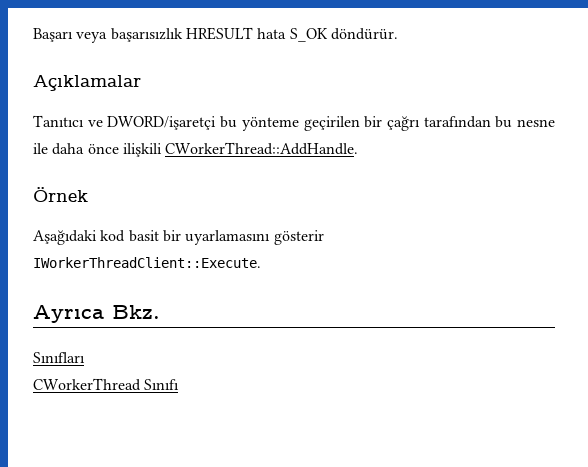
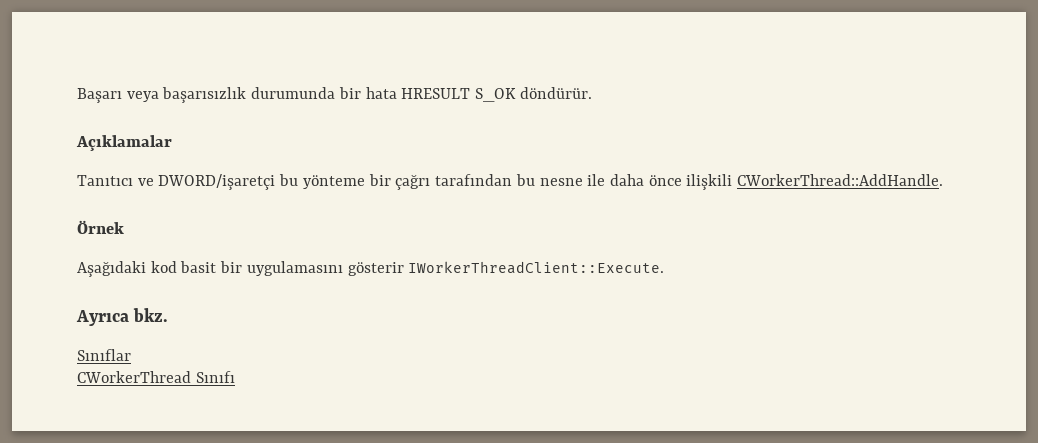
[185,27,287,40] HRESULT hata -> [251,87,471,99] durumunda bir hata HRESULT
[303,116,360,131] geçirilen -> (365, 182) none
[185,230,271,245] uyarlamasını -> [246,261,343,276] uygulamasını
[112,305,160,319] [33,352,85,363] Bkz. // Sınıfları -> [133,308,169,322] [77,349,131,361] bkz. // Sınıflar

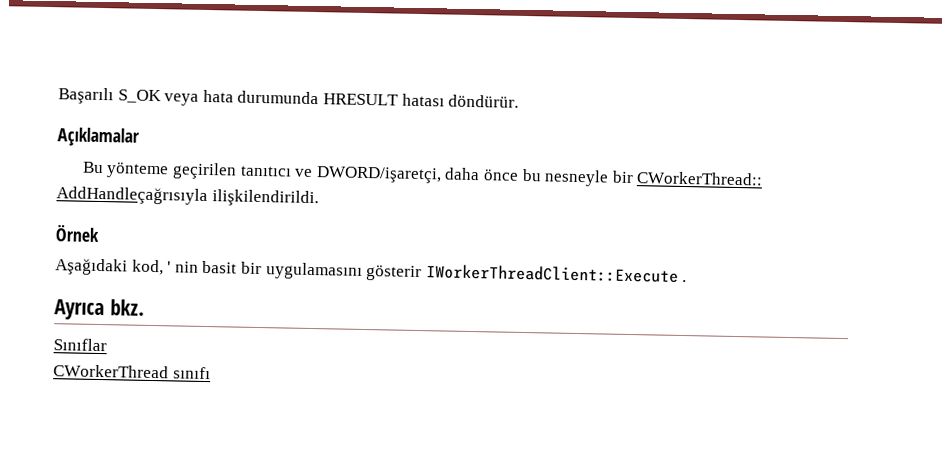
[77,87,592,103] [76,135,172,151] [77,174,944,190] Başarı veya başarısızlık durumunda bir hata HRESULT S_OK döndürür. // Açıklamalar // Tanıtıcı ve DWORD/işaretçi bu yönteme bir çağrı tarafından bu nesne ile daha önce ilişkili CWorkerThread::AddHandle. -> [58,87,520,108] [57,127,140,147] [82,161,764,187] [56,186,319,208] Başarılı S_OK veya hata durumunda HRESULT hatası döndürür. // Açıklamalar // Bu yönteme geçirilen tanıtıcı ve DWORD/işaretçi, daha önce bu nesneyle bir CWorkerThread:: AddHandleçağrısıyla ilişkilendirildi.
[150,261,177,273] kod -> [131,259,199,276] kod, ' nin
[408,261,665,274] IWorkerThreadClient::Execute. -> [425,264,688,283] IWorkerThreadClient::Execute .
[195,371,235,383] Sınıfı -> [172,366,211,380] sınıfı

